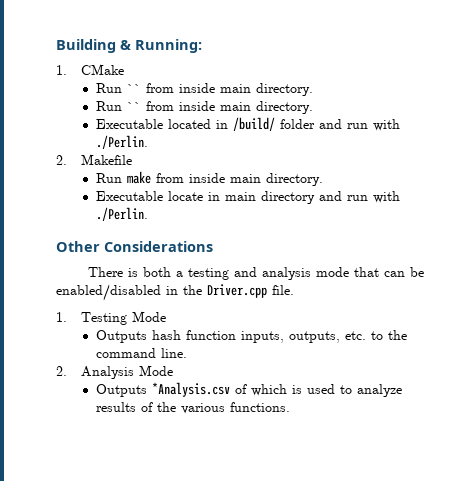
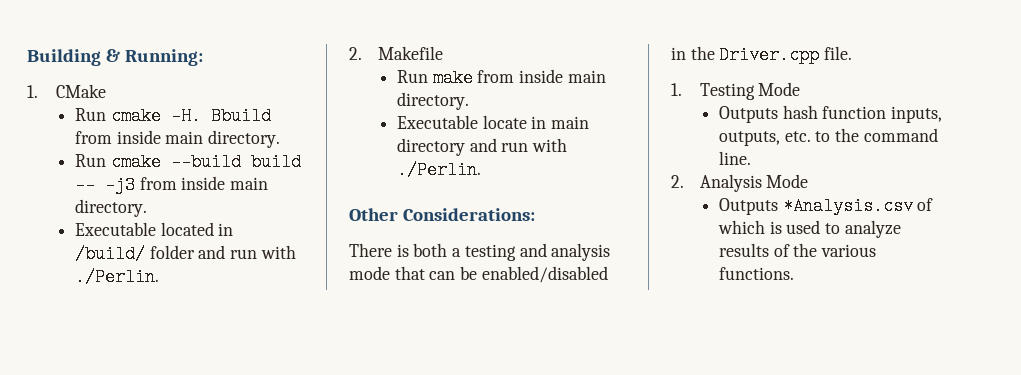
[126,84,141,93] `` -> [110,107,271,125] cmake -H. Bbuild
[126,102,141,111] `` -> [110,153,301,171] [75,176,136,194] cmake --build build -- -j3
[104,241,213,252] Considerations -> [403,208,536,221] Considerations:

